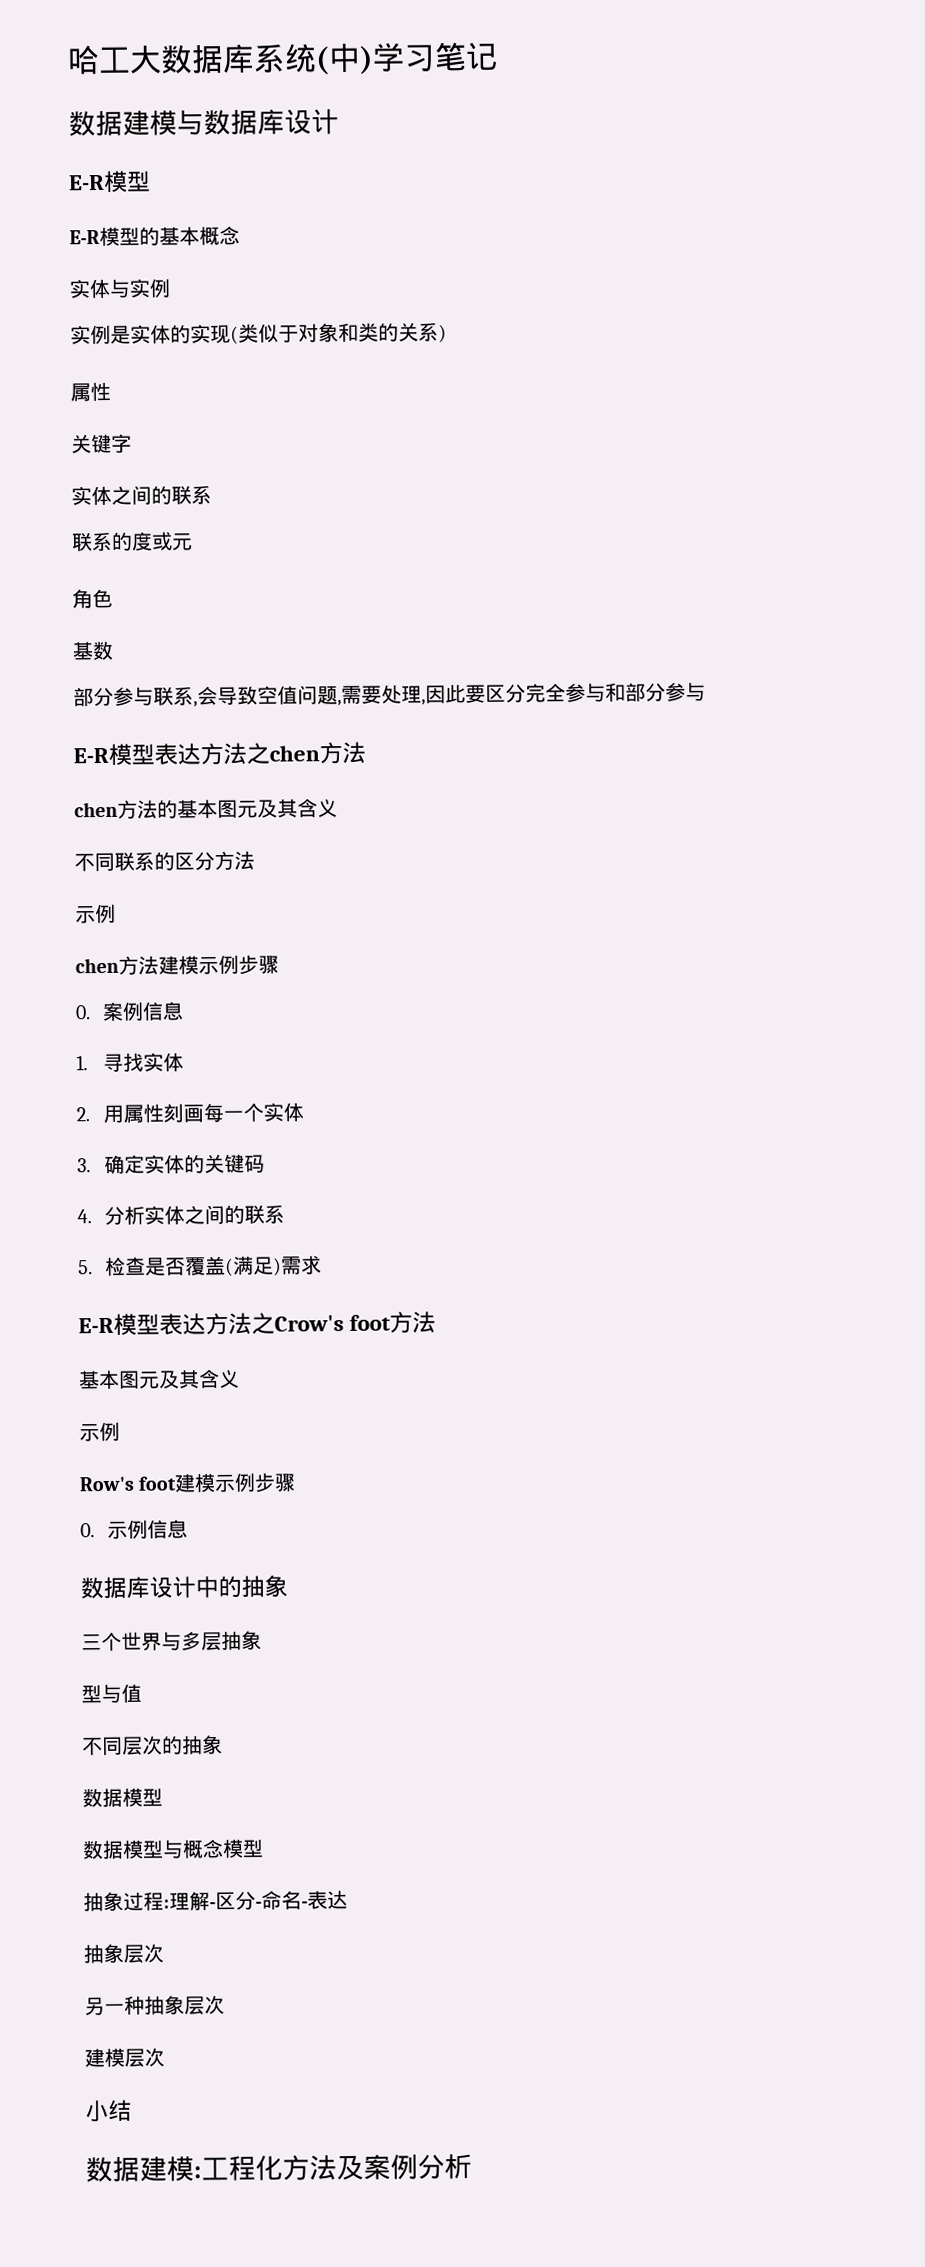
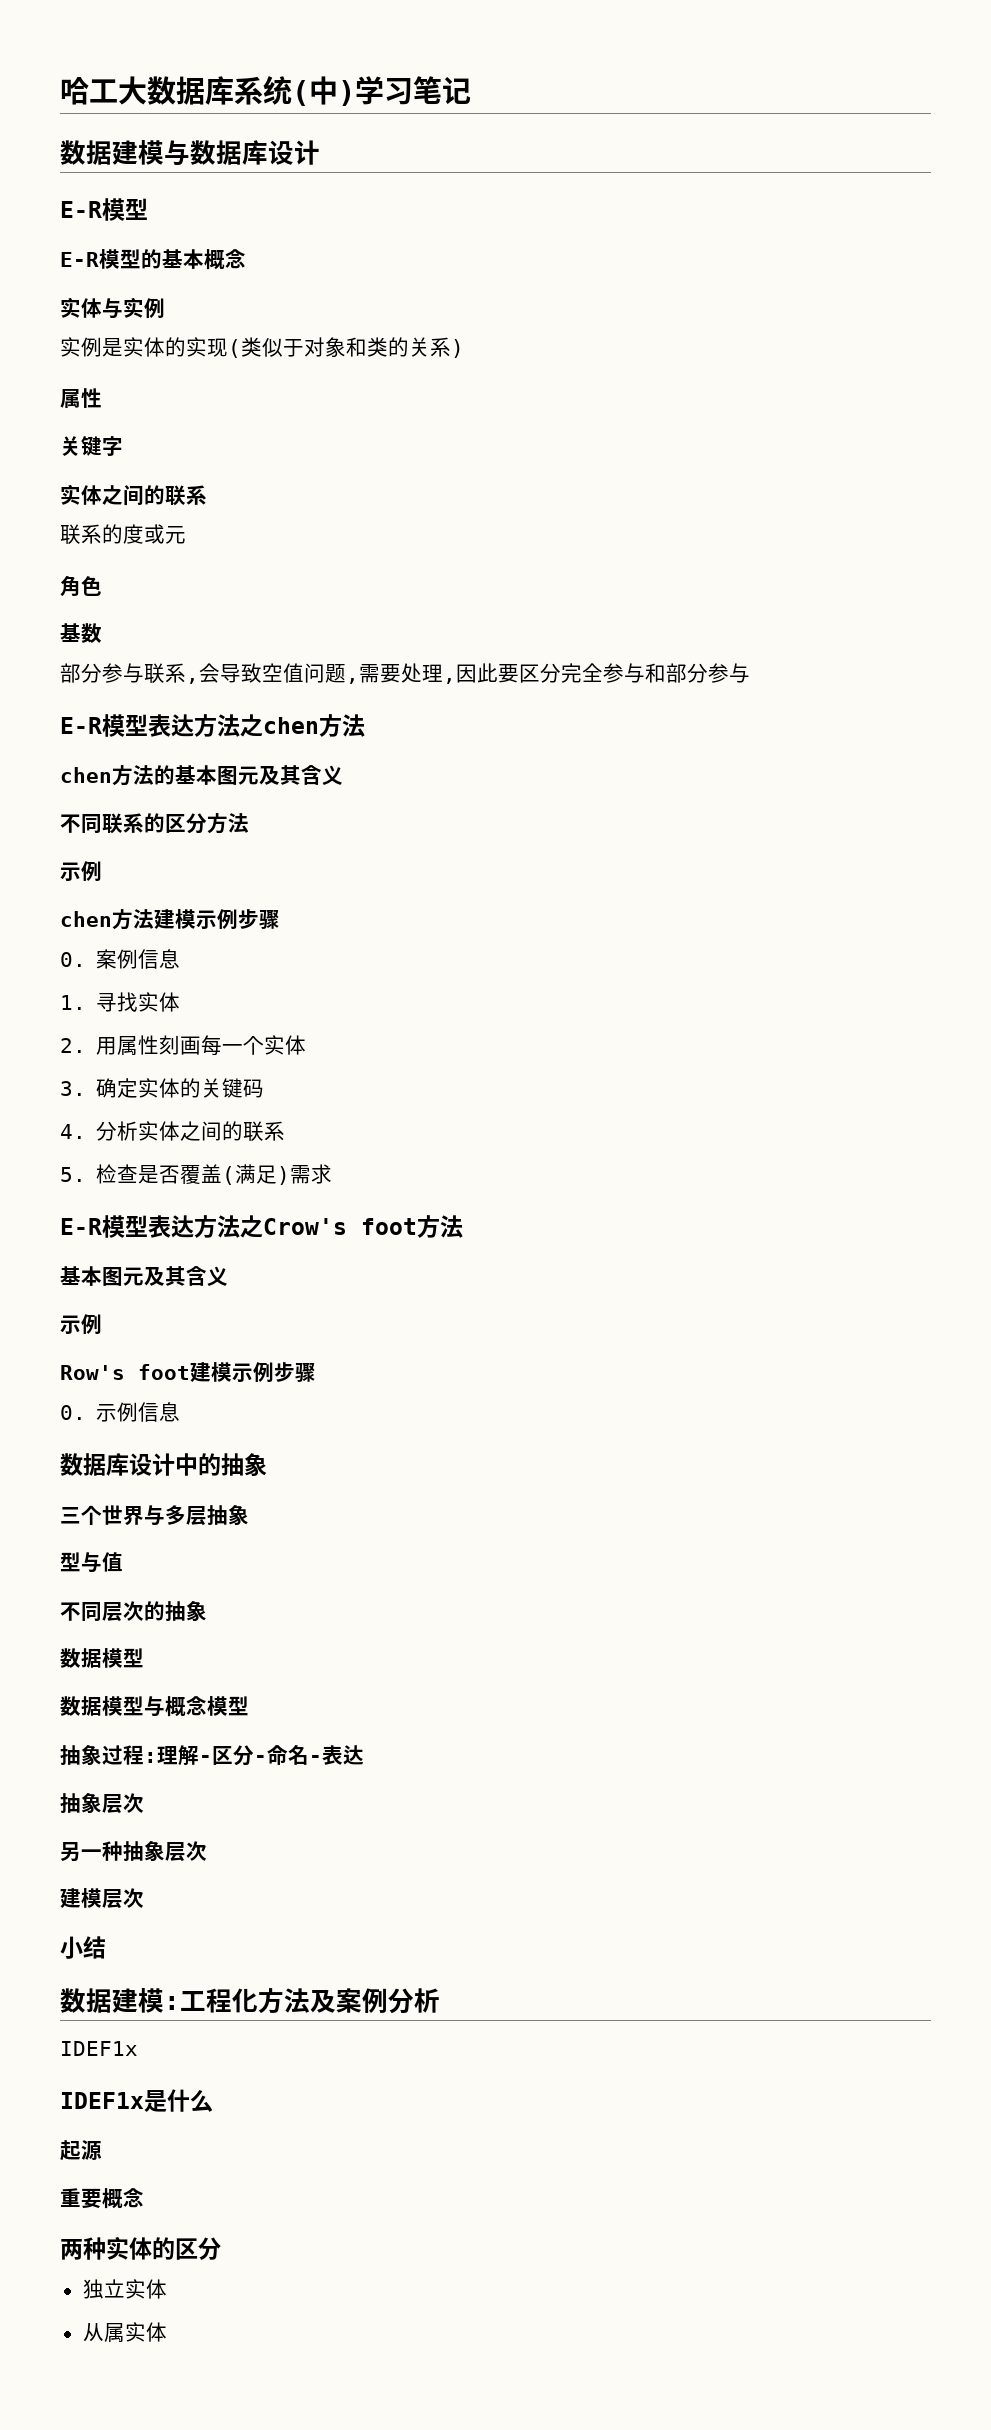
(472, 2166) none -> [60,2041,138,2056] [60,2089,213,2112] [60,2140,102,2161] [60,2188,144,2209] [60,2236,221,2260] [82,2279,167,2299] [82,2322,167,2343] // IDEF1x // IDEF1x是什么 // 起源 // 重要概念 // 两种实体的区分 // 独立实体 // 从属实体

